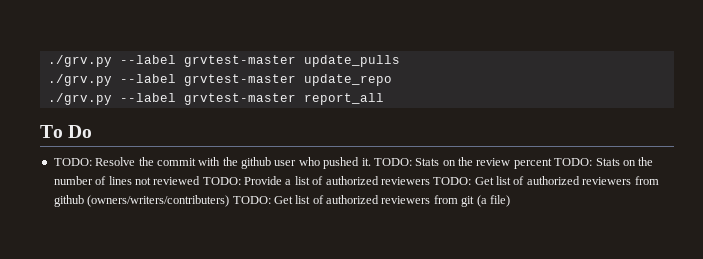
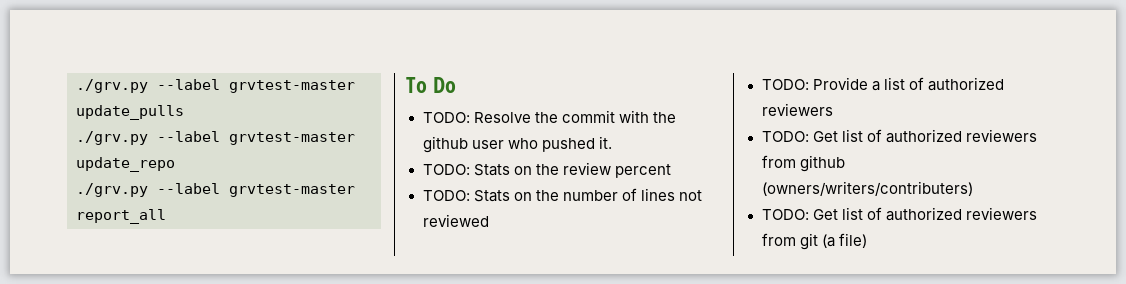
(371, 162) none -> (612, 142) //
(552, 163) none -> (671, 171) //
(201, 180) none -> (489, 220) //
(430, 181) none -> (833, 109) //
(230, 201) none -> (973, 188) //

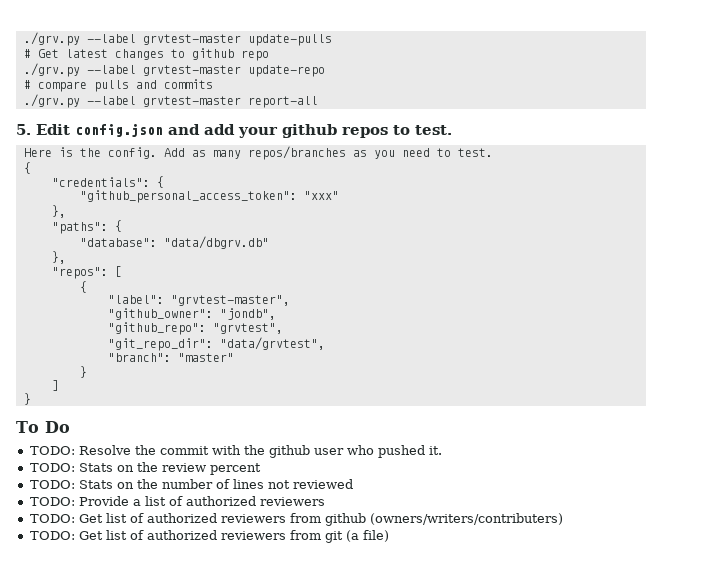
[76,79,355,93] [76,105,184,120] [76,131,355,145] [76,157,175,172] [76,183,355,197] [76,209,166,224] ./grv.py --label grvtest-master update_pulls // ./grv.py --label grvtest-master update_repo // ./grv.py --label grvtest-master report_all -> [23,32,332,46] [23,48,269,61] [23,63,325,77] [23,79,213,92] [23,94,318,108] [16,124,452,138] [23,146,493,160] [23,162,31,174] [51,176,164,188] [79,190,339,203] [51,205,66,218] [51,220,122,234] [79,236,269,249] [51,251,66,264] [51,266,122,279] [79,281,87,293] [107,295,290,306] [107,308,276,320] [107,322,283,335] [107,337,325,351] [107,353,234,362] [79,366,87,378] [51,380,59,391] [23,393,31,405] ./grv.py --label grvtest-master update-pulls // # Get latest changes to github repo // ./grv.py --label grvtest-master update-repo // # compare pulls and commits // ./grv.py --label grvtest-master report-all // 5. Edit config.json and add your github repos to test. // Here is the config. Add as many repos/branches as you need to test. // { // "credentials": { // "github_personal_access_token": "xxx" // }, // "paths": { // "database": "data/dbgrv.db" // }, // "repos": [ // { // "label": "grvtest-master", // "github_owner": "jondb", // "github_repo": "grvtest", // "git_repo_dir": "data/grvtest", // "branch": "master" // } // ] // }

